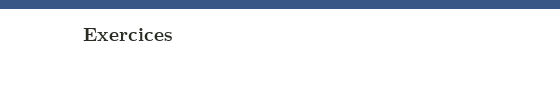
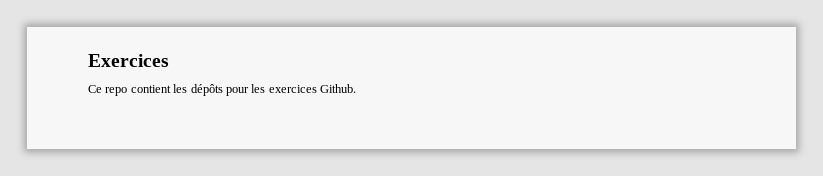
(173, 34) none -> [88,84,356,96] // Ce repo contient les dépôts pour les exercices Github.

